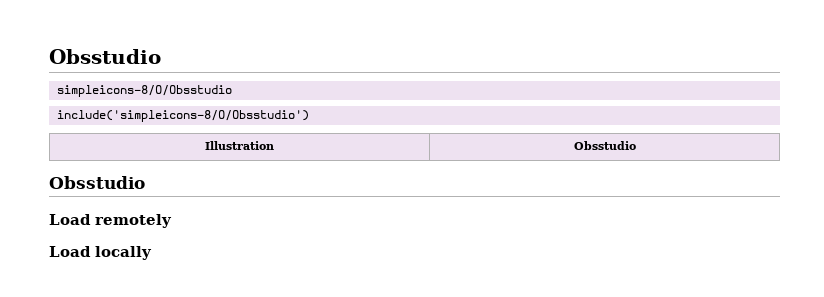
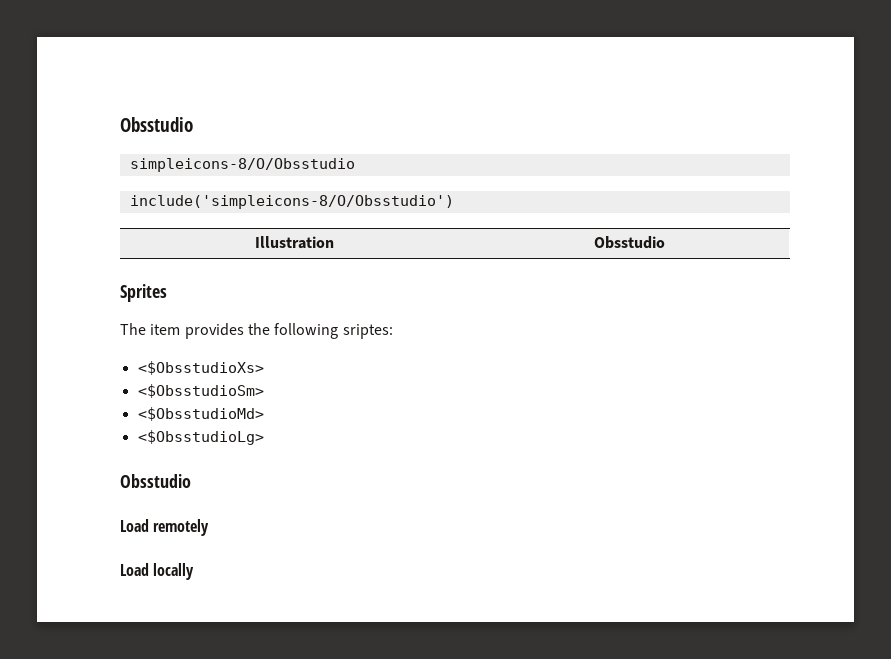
(636, 145) none -> [120,284,167,302] [120,323,393,339] [137,361,264,375] [137,384,264,398] [137,407,264,421] [137,430,264,445] // Sprites // The item provides the following sriptes: // <$ObsstudioXs> // <$ObsstudioSm> // <$ObsstudioMd> // <$ObsstudioLg>

